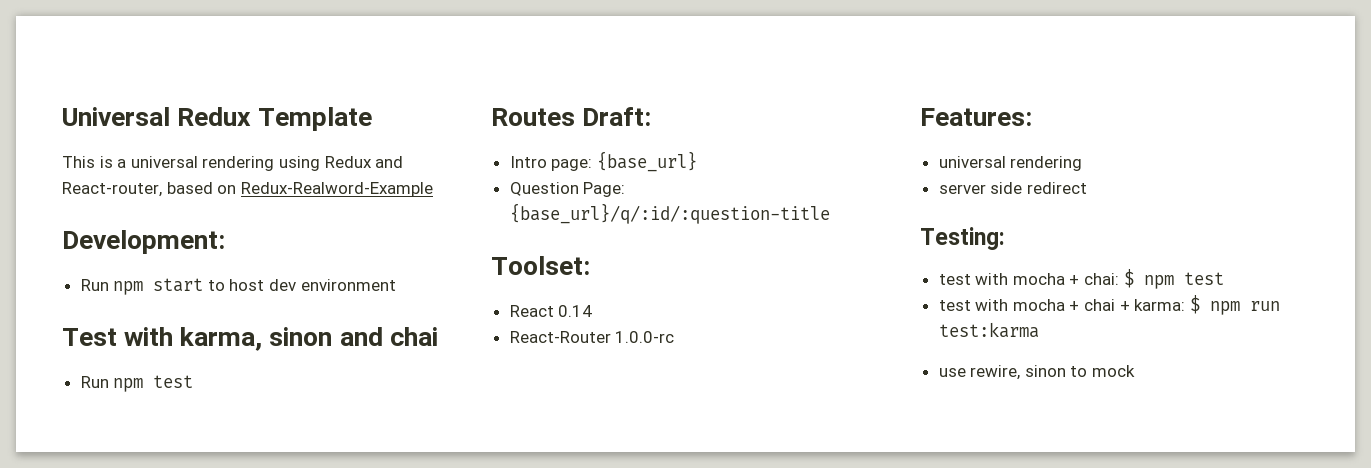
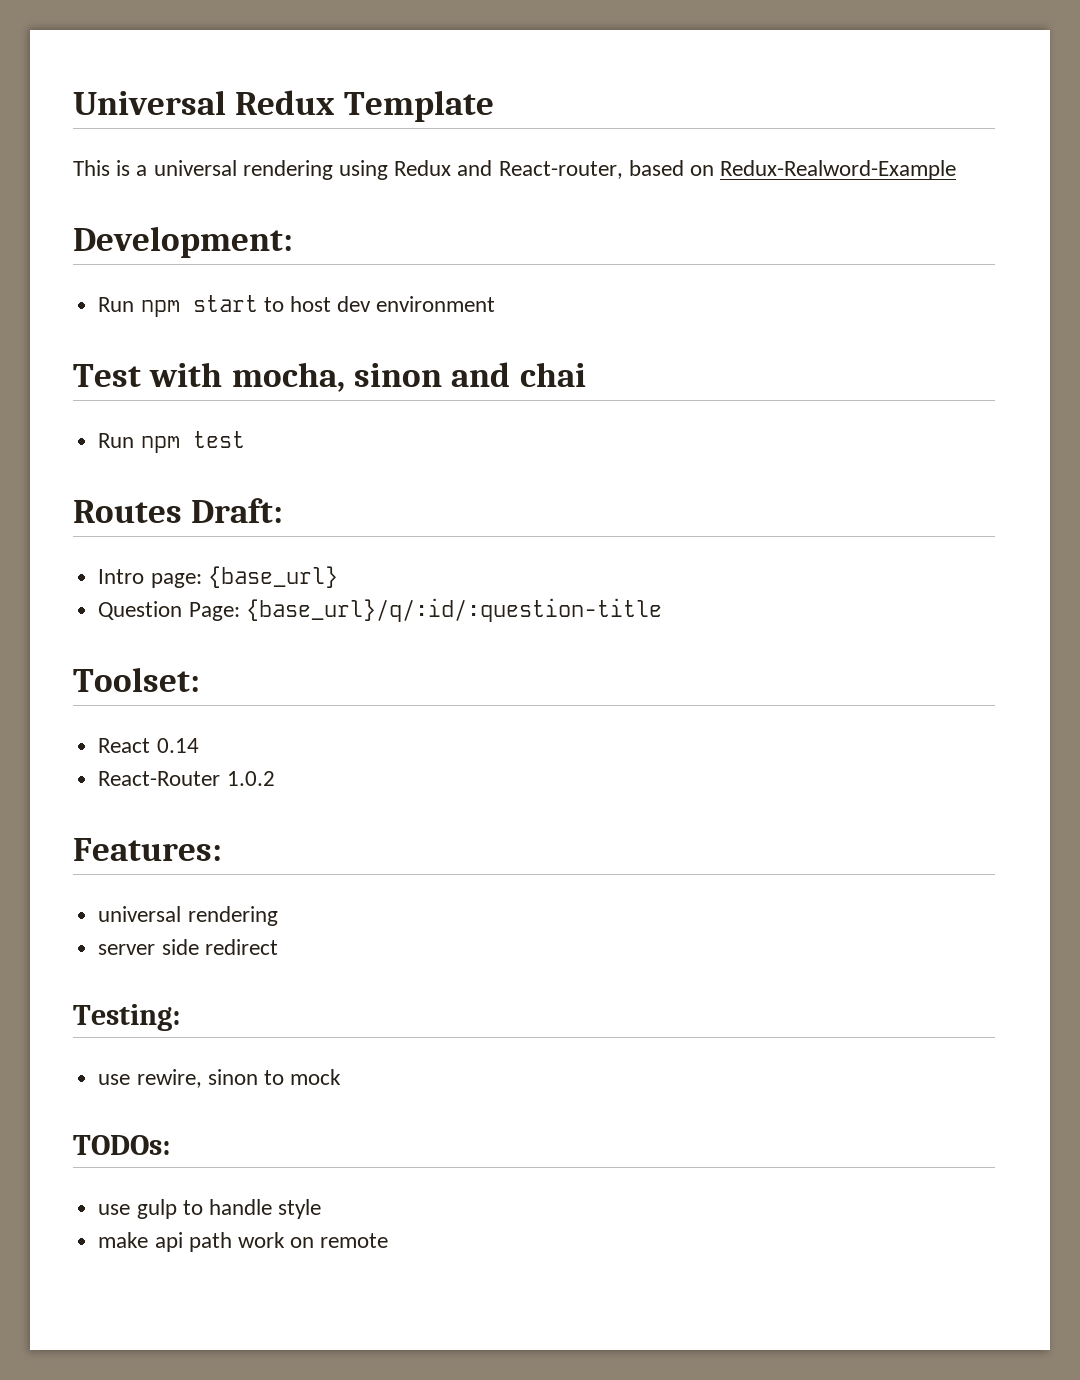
[180,327,263,351] karma, -> [231,362,345,392] mocha,
[615,331,675,343] 1.0.0-rc -> [226,771,275,786] 1.0.2
[938,269,1224,289] [938,295,1280,315] [938,322,1039,338] // test with mocha + chai: $ npm test // test with mocha + chai + karma: $ npm run test:karma -> (180, 1017) none
(1136, 371) none -> [73,1135,170,1155] [98,1199,322,1219] [98,1232,389,1252] // TODOs: // use gulp to handle style // make api path work on remote

